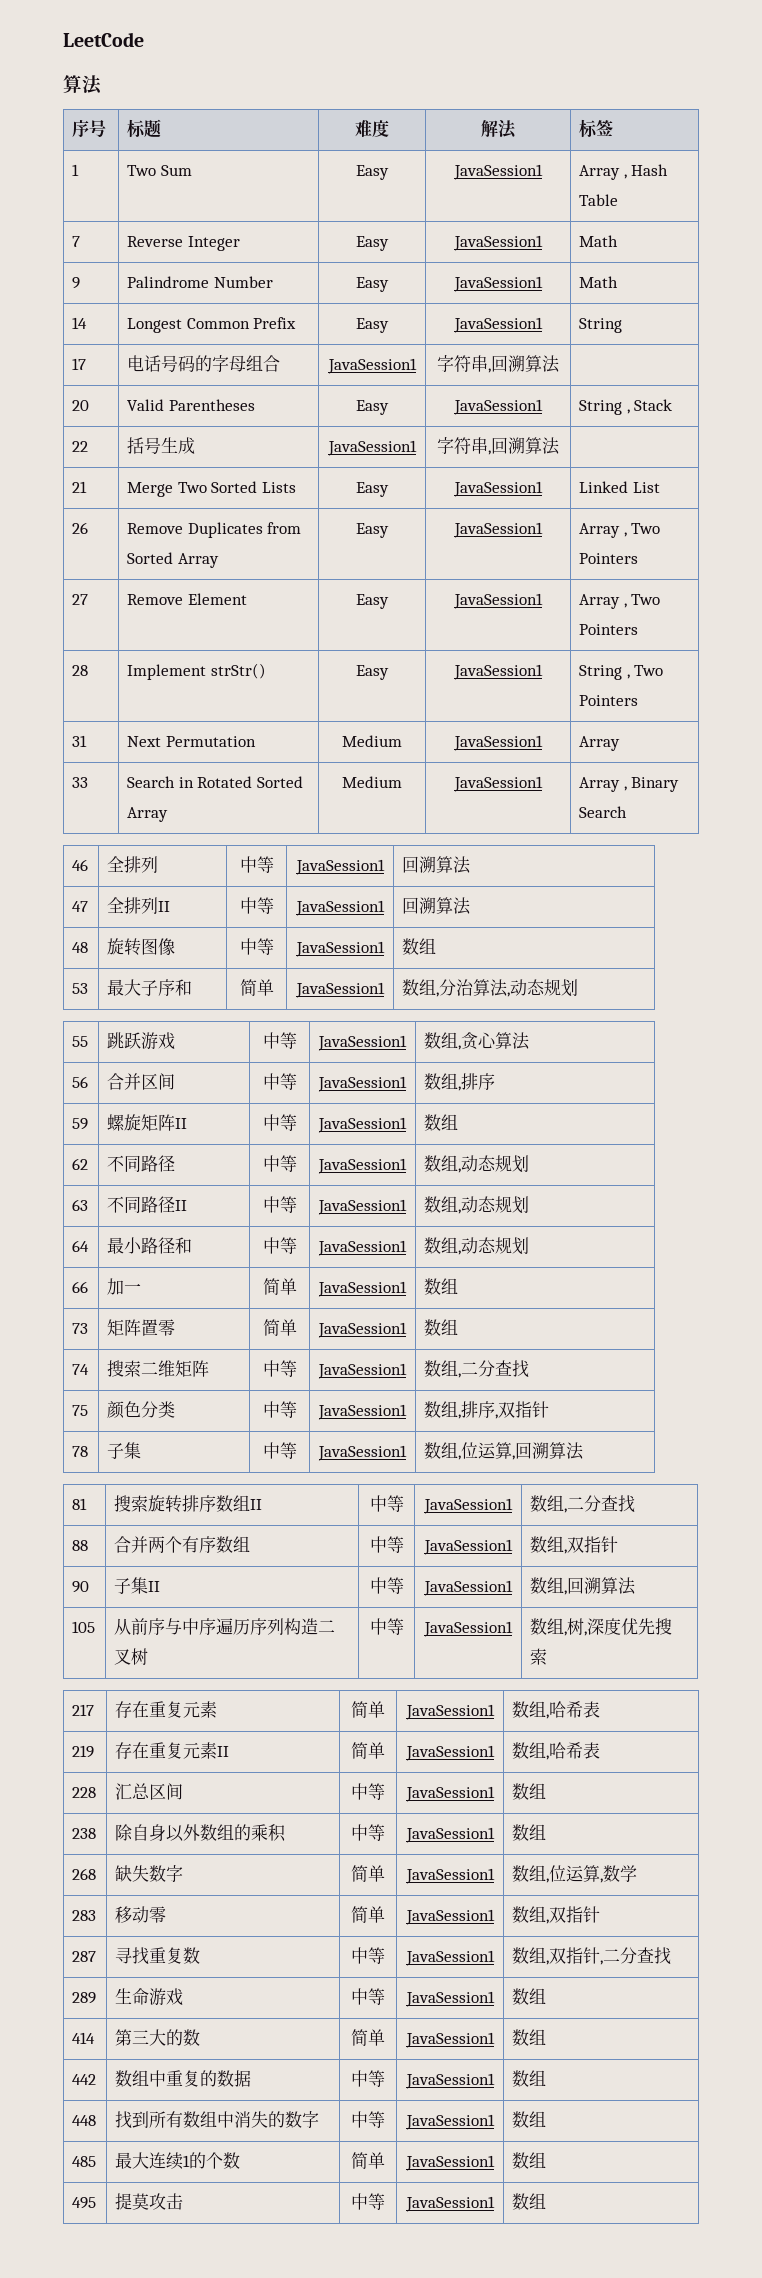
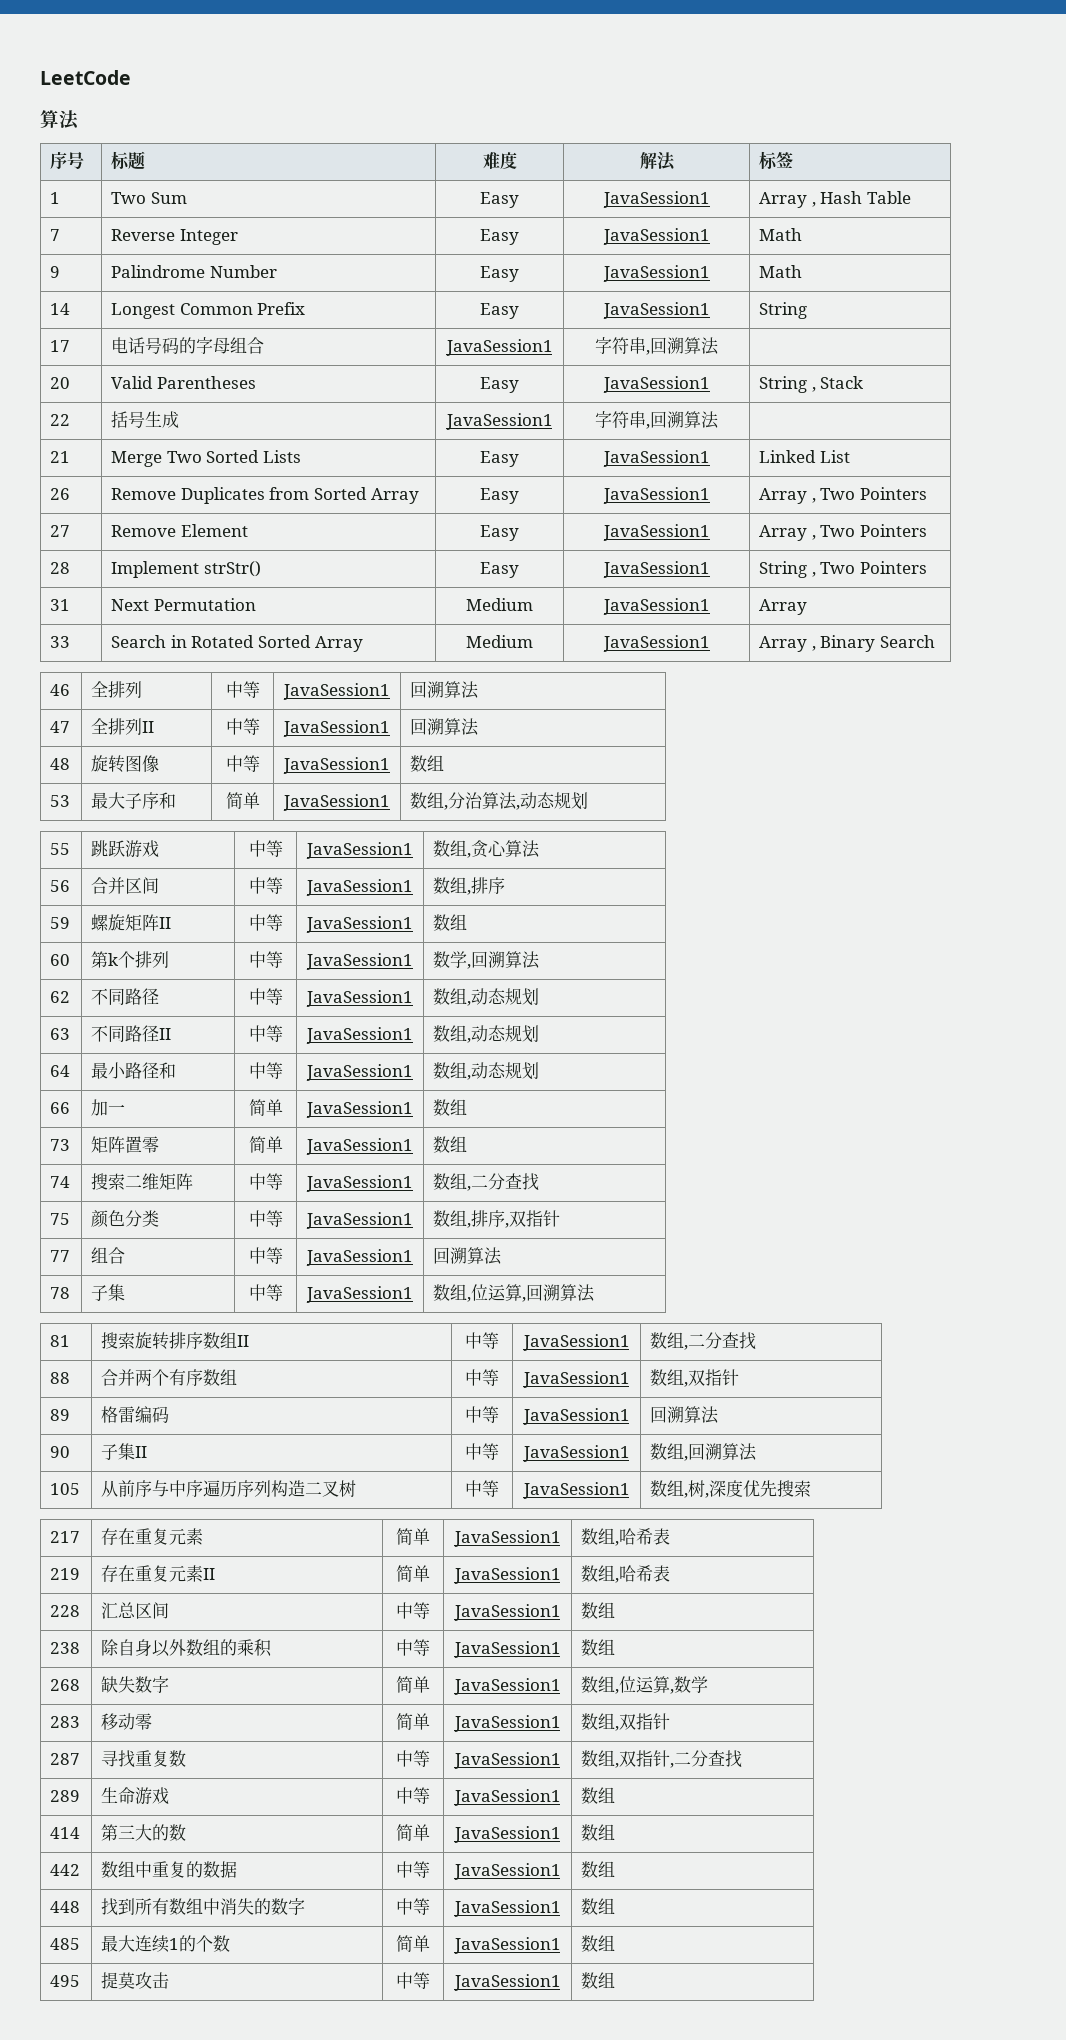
(459, 1122) none -> [50,954,71,966] [91,951,170,968] [248,951,283,968] [306,953,413,970] [433,951,541,969] // 60 | 第k个排列 | 中等 | JavaSession1 | 数学,回溯算法
(550, 1409) none -> [50,1250,71,1262] [91,1247,126,1264] [248,1247,283,1264] [306,1249,413,1266] [433,1247,503,1265] // 77 | 组合 | 中等 | JavaSession1 | 回溯算法
(619, 1544) none -> [50,1409,71,1421] [101,1406,170,1423] [465,1406,499,1423] [522,1408,630,1425] [650,1406,720,1424] // 89 | 格雷编码 | 中等 | JavaSession1 | 回溯算法

